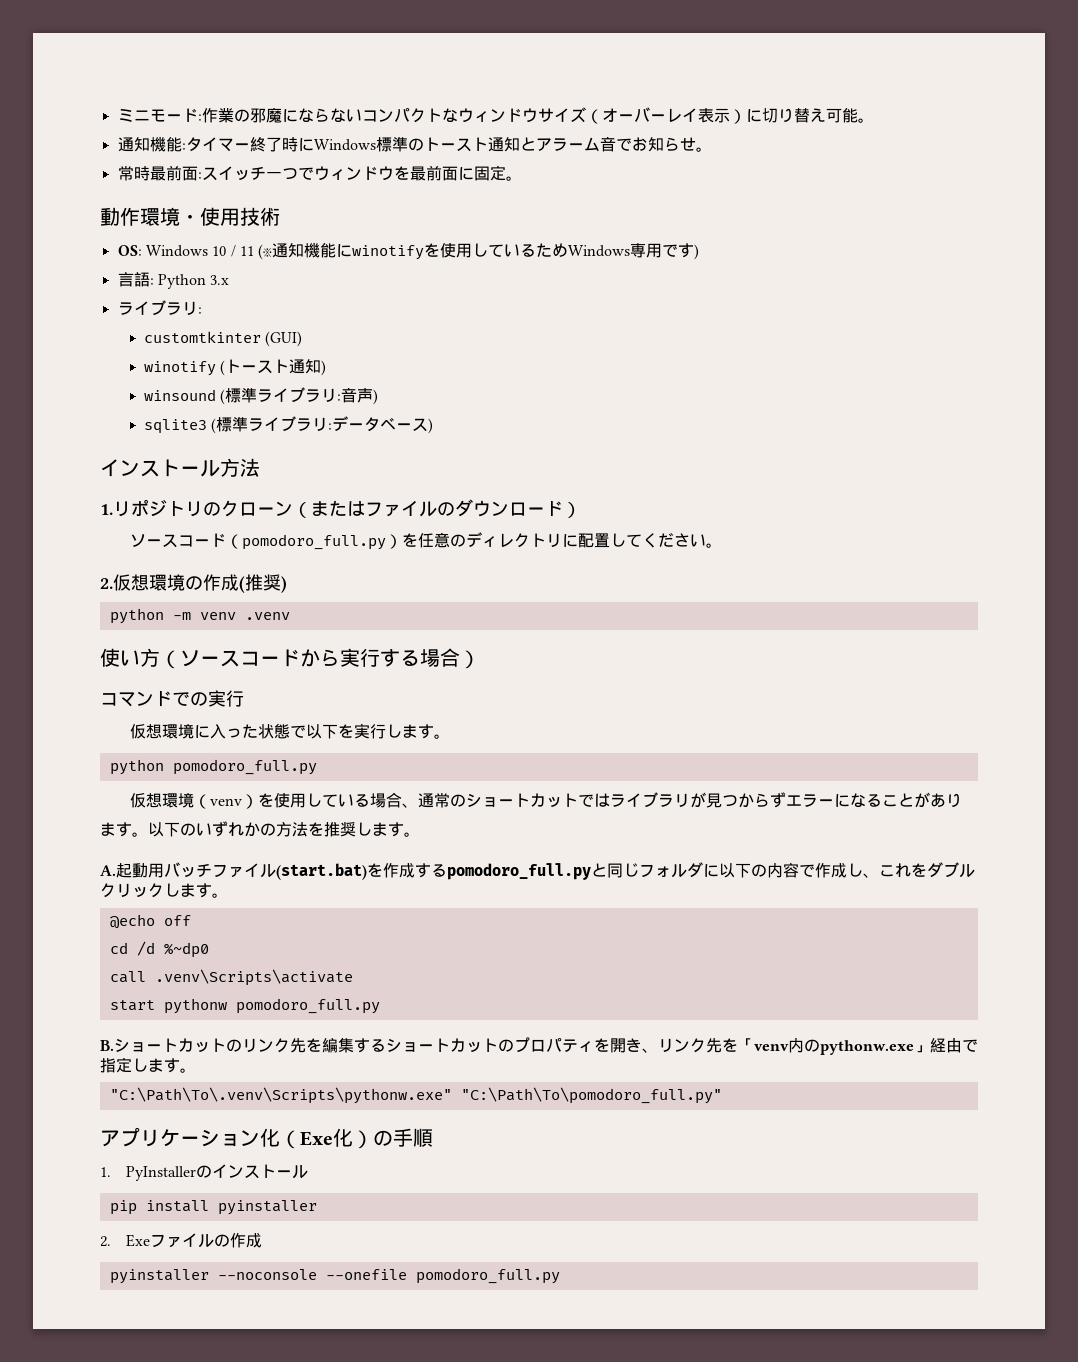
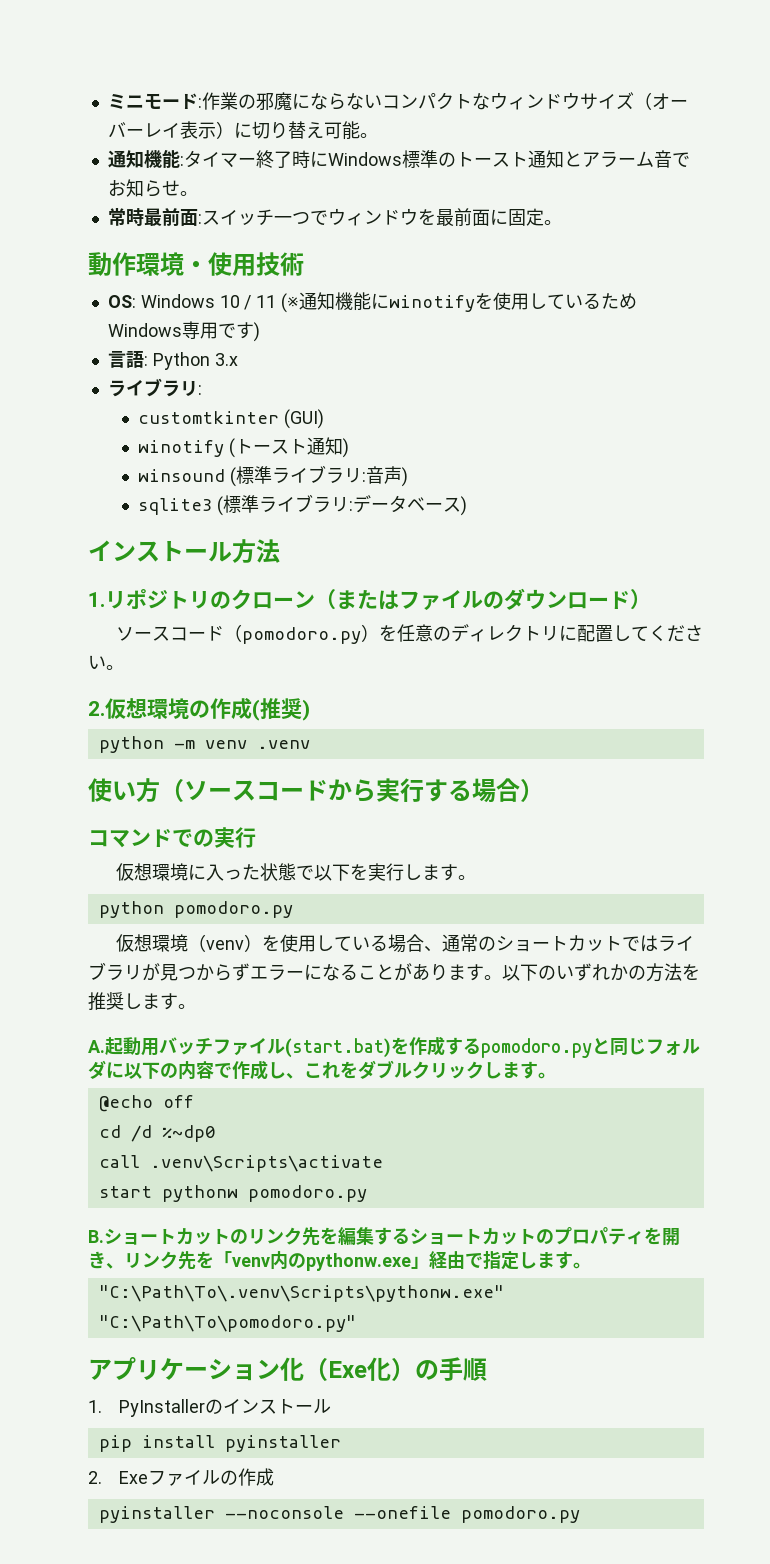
[242,534,387,550] pomodoro_full.py -> [241,627,361,644] pomodoro.py
[172,759,317,775] pomodoro_full.py -> [173,901,293,918] pomodoro.py
[447,863,591,880] pomodoro_full.py -> [481,1038,592,1058] pomodoro.py
[235,998,380,1014] pomodoro_full.py -> [247,1185,367,1202] pomodoro.py
[460,1087,722,1104] "C:\Path\To\pomodoro_full.py" -> [98,1315,356,1332] "C:\Path\To\pomodoro.py"
[415,1268,560,1284] pomodoro_full.py -> [460,1506,580,1523] pomodoro.py

